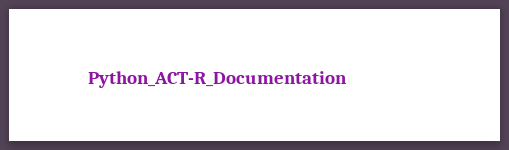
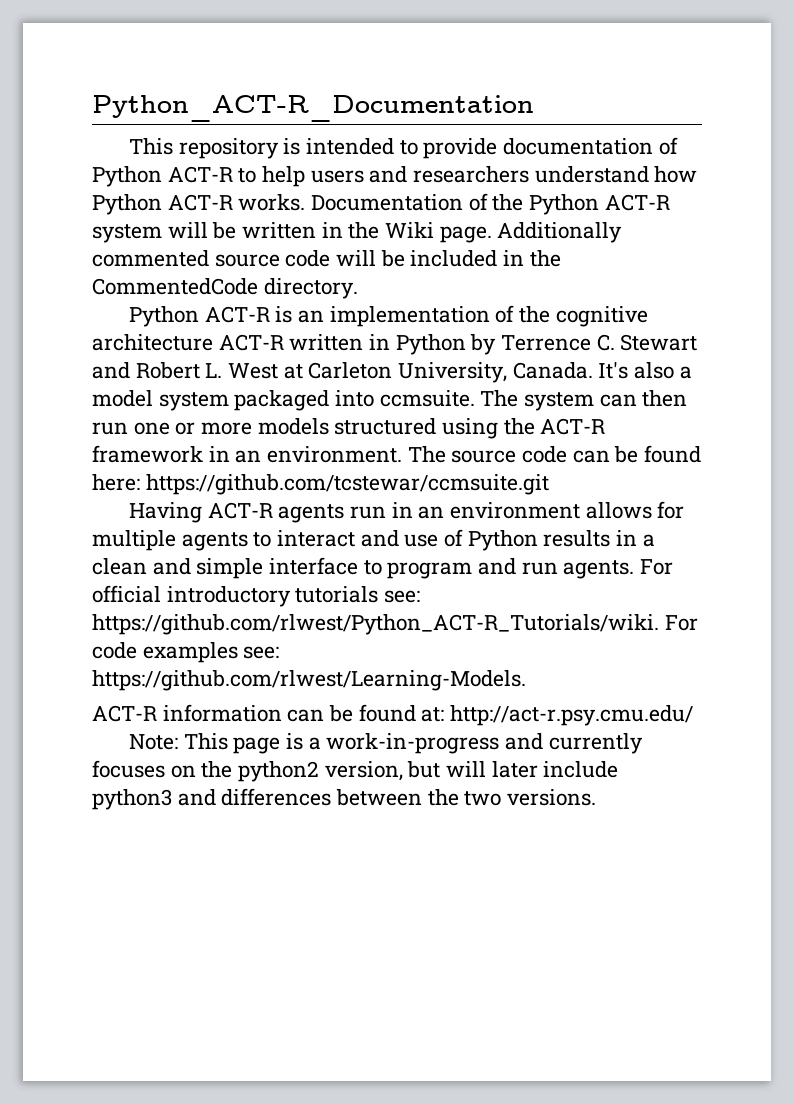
(347, 79) none -> [128,137,678,159] [92,166,698,187] [92,193,670,215] [92,222,623,243] [92,250,561,267] [92,278,358,299] [128,305,648,327] [92,334,698,355] [92,362,692,383] [92,390,688,411] [92,418,606,439] [92,445,702,463] [92,474,549,495] [128,501,685,523] [92,529,655,551] [92,557,674,579] [92,585,421,607] [92,614,698,635] [92,642,280,663] [92,670,526,691] [92,704,694,726] [128,733,643,754] [92,760,619,782] [92,788,597,810] // This repository is intended to provide documentation of Python ACT-R to help users and researchers understand how Python ACT-R works. Documentation of the Python ACT-R system will be written in the Wiki page. Additionally commented source code will be included in the CommentedCode directory. // Python ACT-R is an implementation of the cognitive architecture ACT-R written in Python by Terrence C. Stewart and Robert L. West at Carleton University, Canada. It's also a model system packaged into ccmsuite. The system can then run one or more models structured using the ACT-R framework in an environment. The source code can be found here: https://github.com/tcstewar/ccmsuite.git // Having ACT-R agents run in an environment allows for multiple agents to interact and use of Python results in a clean and simple interface to program and run agents. For official introductory tutorials see: https://github.com/rlwest/Python_ACT-R_Tutorials/wiki. For code examples see: https://github.com/rlwest/Learning-Models. // ACT-R information can be found at: http://act-r.psy.cmu.edu/ // Note: This page is a work-in-progress and currently focuses on the python2 version, but will later include python3 and differences between the two versions.

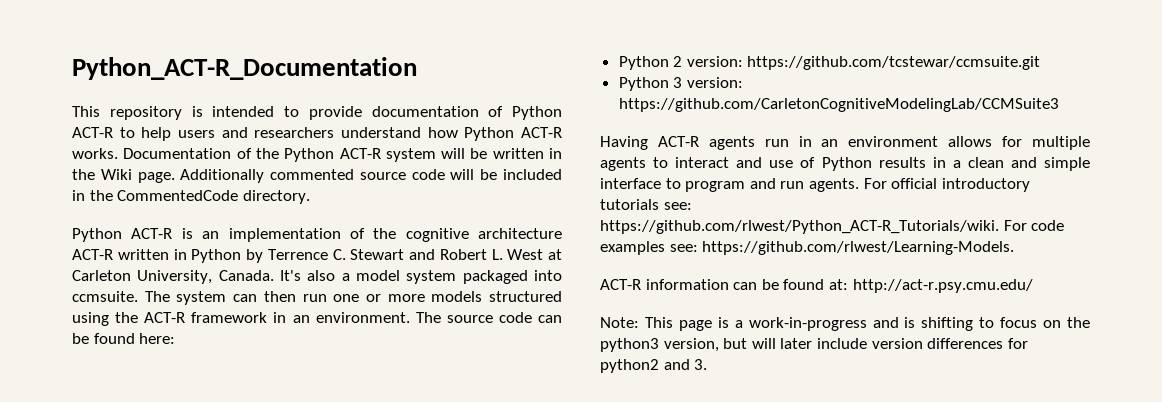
[145,474,549,495] https://github.com/tcstewar/ccmsuite.git -> [618,56,1041,70] [618,77,743,91] [618,98,1059,112] // Python 2 version: https://github.com/tcstewar/ccmsuite.git // Python 3 version: https://github.com/CarletonCognitiveModelingLab/CCMSuite3
[548,733,643,754] [92,760,165,778] currently focuses -> [904,317,1038,331] is shifting to focus
[238,761,320,782] python2 -> [600,338,659,352] python3
[92,788,597,810] python3 and differences between the two versions. -> [871,338,1028,349] [600,359,708,373] version differences for python2 and 3.

